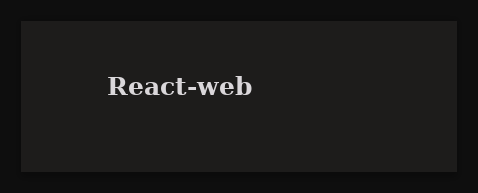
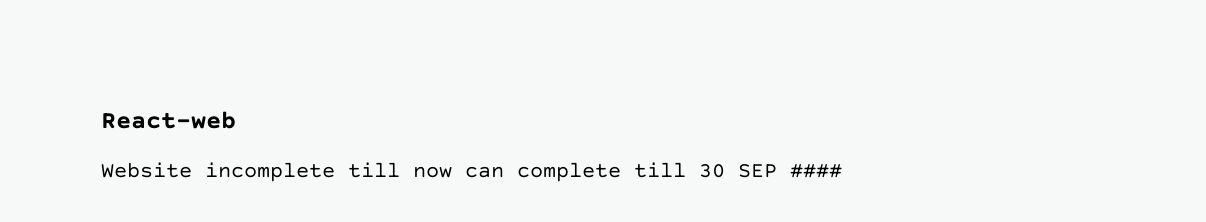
(252, 85) none -> [101,162,842,182] // Website incomplete till now can complete till 30 SEP ####

